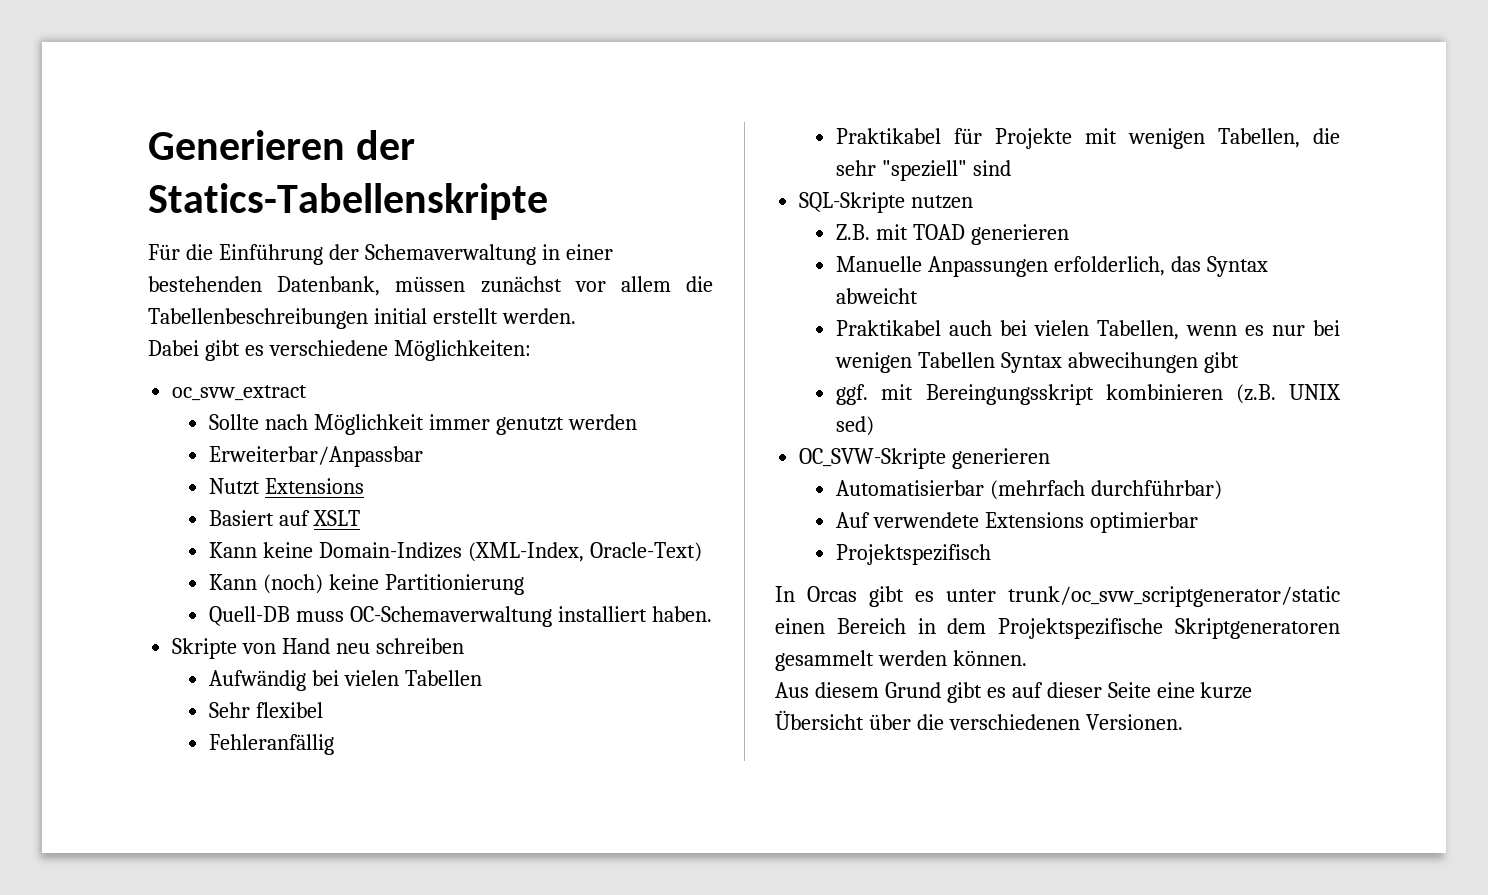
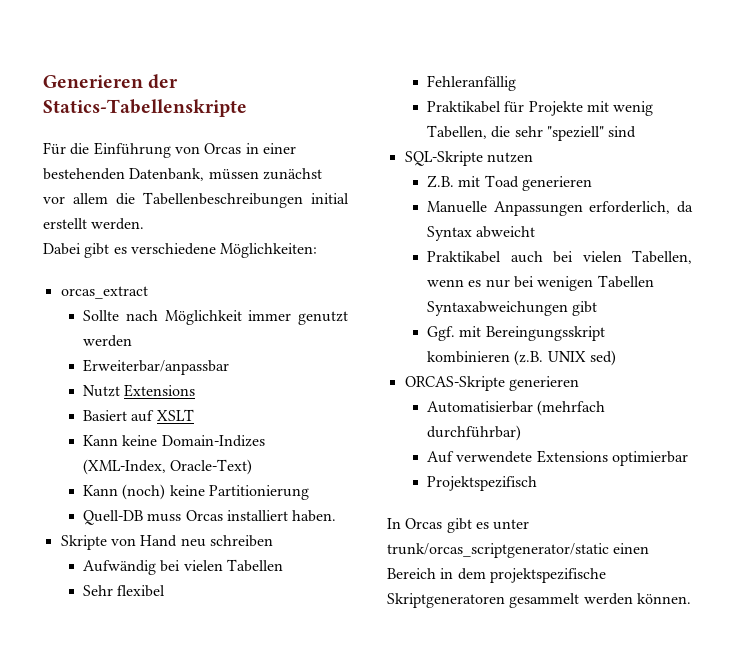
[328,244,536,265] der Schemaverwaltung -> [174,143,242,154] von Orcas
[172,385,308,401] oc_svw_extract -> [60,286,148,299] orcas_extract
[209,446,424,467] Erweiterbar/Anpassbar -> [83,359,230,375] Erweiterbar/anpassbar
[350,606,553,627] OC-Schemaverwaltung -> [185,510,223,521] Orcas
[1128,128,1206,149] wenigen -> [613,101,654,116] wenig
[913,224,966,240] TOAD -> [484,175,519,188] Toad
[1054,256,1202,276] erfolderlich, das -> [589,201,693,214] erforderlich, da
[1001,352,1199,373] Syntax abwecihungen -> [427,301,569,316] Syntaxabweichungen
[836,384,869,405] ggf. -> [427,326,456,341] Ggf.
[799,448,947,469] OC_SVW-Skripte -> [404,376,505,391] ORCAS-Skripte
[1008,586,1340,607] trunk/oc_svw_scriptgenerator/static -> [387,543,609,558] trunk/orcas_scriptgenerator/static
[998,618,1164,639] Projektspezifische -> [489,568,606,583] projektspezifische
[775,682,1253,703] [775,710,1183,730] // Aus diesem Grund gibt es auf dieser Seite eine kurze Übersicht über die verschiedenen Versionen. -> (691, 598) none

